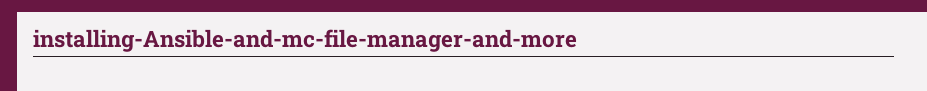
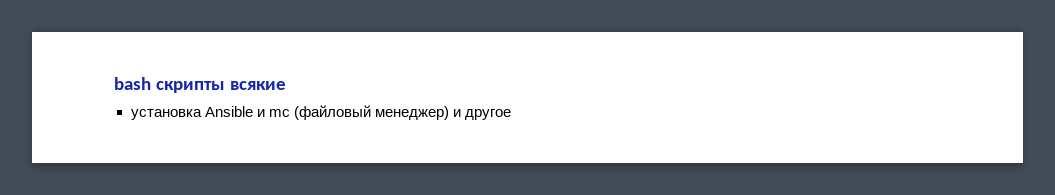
[33,29,577,52] installing-Ansible-and-mc-file-manager-and-more -> [114,77,286,93] [130,105,511,120] bash скрипты всякие // установка Ansible и mc (файловый менеджер) и другое

